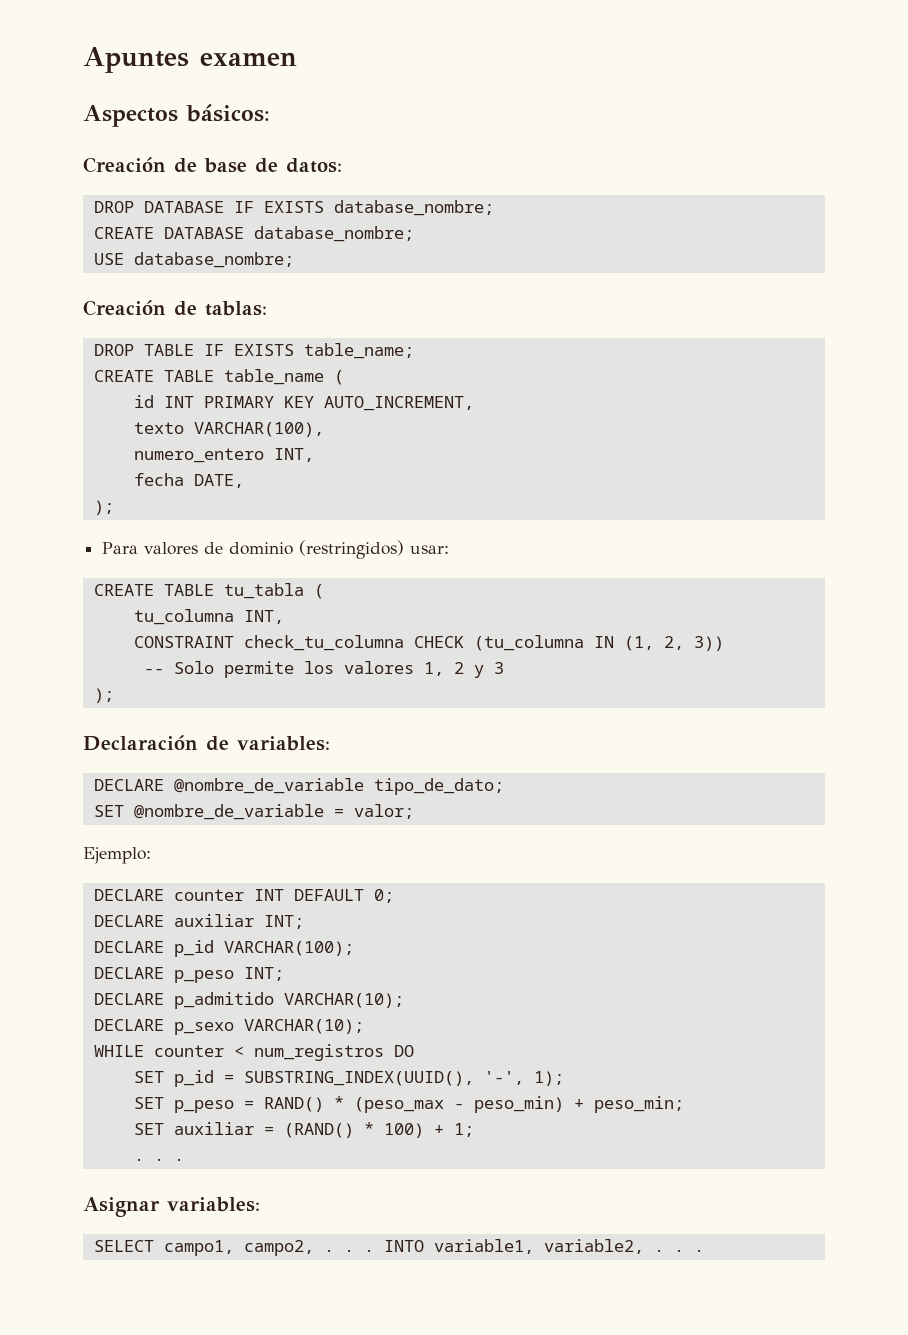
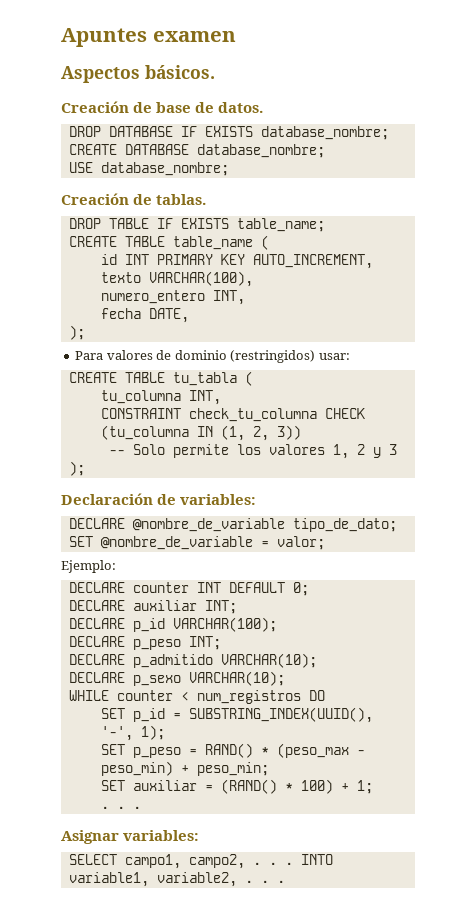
[186,104,270,122] básicos: -> [145,65,215,79] básicos.
[286,158,342,173] datos: -> [218,102,264,113] datos.
[205,301,267,316] tablas: -> [156,194,207,205] tablas.

